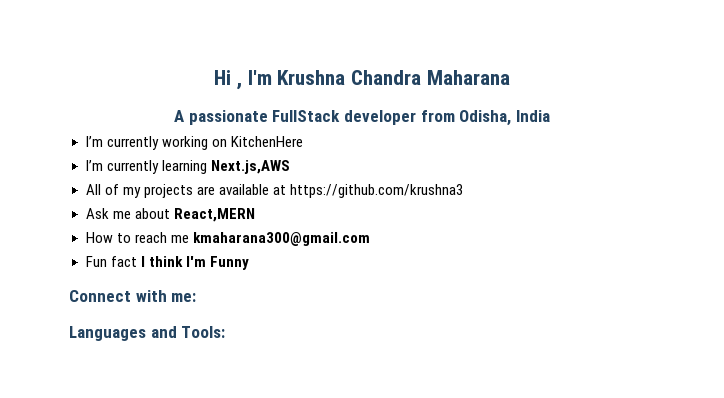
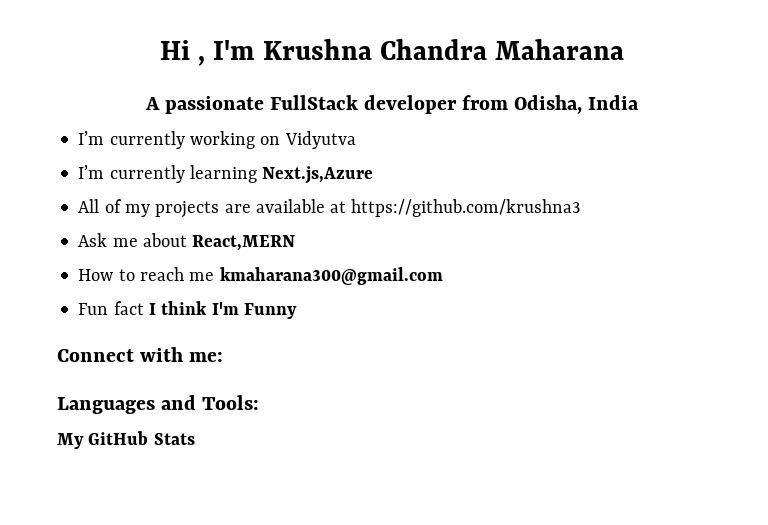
[230,136,303,147] KitchenHere -> [284,131,356,149] Vidyutva
[210,160,290,174] Next.js,AWS -> [262,166,374,184] Next.js,Azure
(226, 332) none -> [57,431,195,449] // My GitHub Stats

